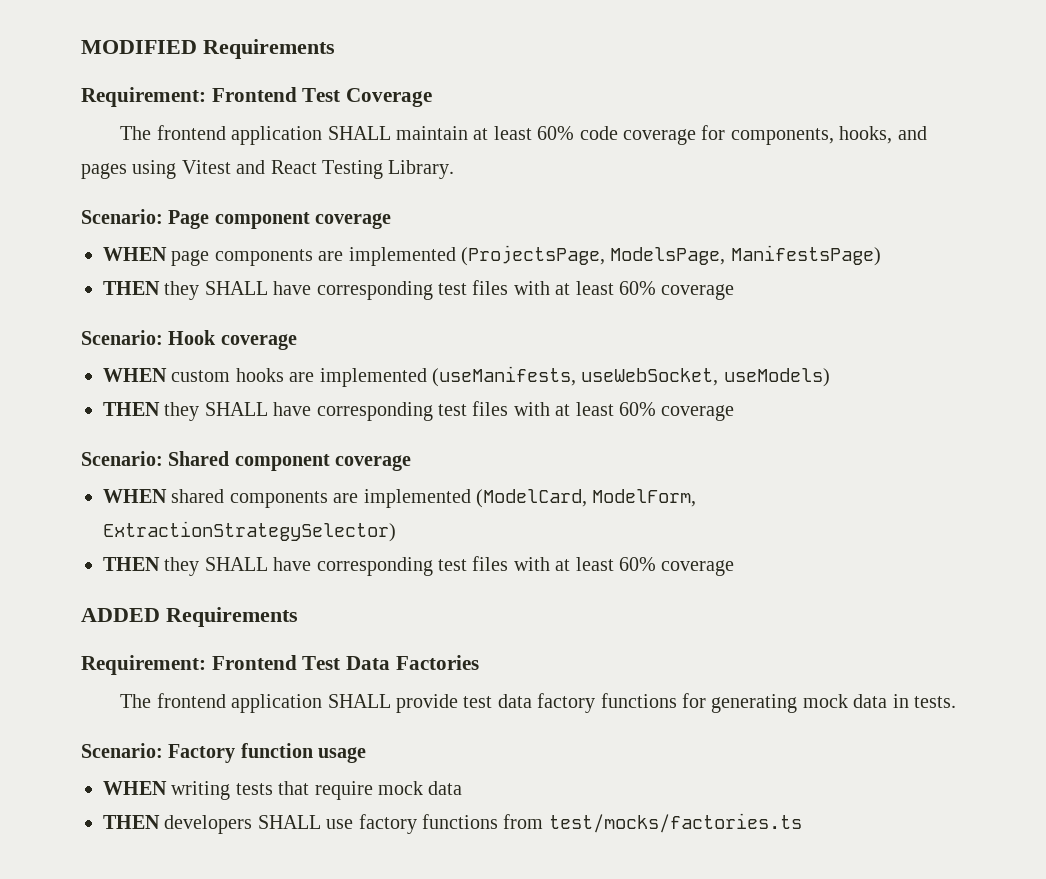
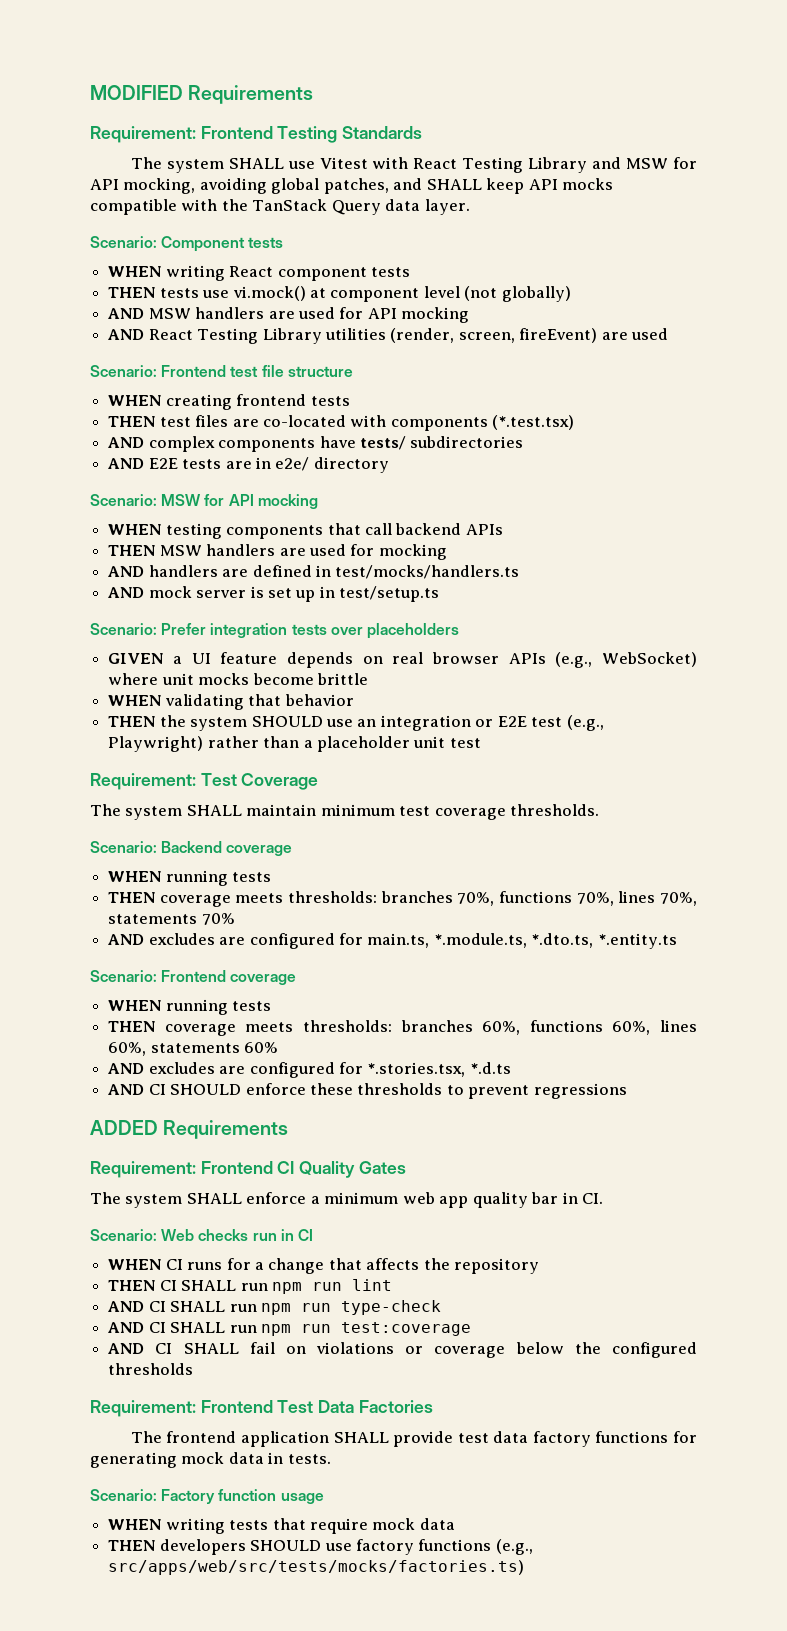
[302,88,433,107] [120,125,927,145] [81,160,455,179] [81,209,392,229] [103,245,881,266] [103,280,735,300] [81,330,297,350] [103,366,830,387] [103,401,735,421] [81,451,412,471] [103,489,697,508] [103,521,396,542] [103,556,735,576] [81,607,298,627] Test Coverage // The frontend application SHALL maintain at least 60% code coverage for components, hooks, and pages using Vitest and React Testing Library. // Scenario: Page component coverage // WHEN page components are implemented (ProjectsPage, ModelsPage, ManifestsPage) // THEN they SHALL have corresponding test files with at least 60% coverage // Scenario: Hook coverage // WHEN custom hooks are implemented (useManifests, useWebSocket, useModels) // THEN they SHALL have corresponding test files with at least 60% coverage // Scenario: Shared component coverage // WHEN shared components are implemented (ModelCard, ModelForm, ExtractionStrategySelector) // THEN they SHALL have corresponding test files with at least 60% coverage // ADDED Requirements -> [277,126,423,143] [130,157,697,173] [90,178,614,194] [90,199,470,215] [90,236,284,252] [108,265,410,281] [108,286,571,302] [108,307,470,323] [108,328,669,344] [90,365,353,377] [108,394,350,410] [108,415,575,431] [108,436,524,452] [108,457,389,473] [90,494,318,509] [108,523,503,539] [108,544,447,560] [108,565,520,579] [108,586,440,602] [90,623,459,639] [108,652,697,668] [108,673,368,685] [108,694,354,710] [108,715,604,731] [108,736,481,752] [90,773,319,790] [90,804,600,820] [90,841,293,856] [108,870,272,886] [108,891,697,907] [108,913,235,925] [108,933,677,949] [90,970,297,985] [108,999,272,1015] [108,1020,698,1036] [108,1042,279,1056] [108,1062,511,1078] [108,1083,627,1099] [90,1120,289,1139] [90,1161,406,1178] [90,1192,604,1208] [90,1229,313,1241] [108,1258,540,1274] [108,1279,392,1294] [108,1300,441,1315] [108,1322,471,1336] [108,1342,698,1358] [108,1363,194,1375] Testing Standards // The system SHALL use Vitest with React Testing Library and MSW for API mocking, avoiding global patches, and SHALL keep API mocks compatible with the TanStack Query data layer. // Scenario: Component tests // WHEN writing React component tests // THEN tests use vi.mock() at component level (not globally) // AND MSW handlers are used for API mocking // AND React Testing Library utilities (render, screen, fireEvent) are used // Scenario: Frontend test file structure // WHEN creating frontend tests // THEN test files are co-located with components (*.test.tsx) // AND complex components have tests/ subdirectories // AND E2E tests are in e2e/ directory // Scenario: MSW for API mocking // WHEN testing components that call backend APIs // THEN MSW handlers are used for mocking // AND handlers are defined in test/mocks/handlers.ts // AND mock server is set up in test/setup.ts // Scenario: Prefer integration tests over placeholders // GIVEN a UI feature depends on real browser APIs (e.g., WebSocket) where unit mocks become brittle // WHEN validating that behavior // THEN the system SHOULD use an integration or E2E test (e.g., Playwright) rather than a placeholder unit test // Requirement: Test Coverage // The system SHALL maintain minimum test coverage thresholds. // Scenario: Backend coverage // WHEN running tests // THEN coverage meets thresholds: branches 70%, functions 70%, lines 70%, statements 70% // AND excludes are configured for main.ts, *.module.ts, *.dto.ts, *.entity.ts // Scenario: Frontend coverage // WHEN running tests // THEN coverage meets thresholds: branches 60%, functions 60%, lines 60%, statements 60% // AND excludes are configured for *.stories.tsx, *.d.ts // AND CI SHOULD enforce these thresholds to prevent regressions // ADDED Requirements // Requirement: Frontend CI Quality Gates // The system SHALL enforce a minimum web app quality bar in CI. // Scenario: Web checks run in CI // WHEN CI runs for a change that affects the repository // THEN CI SHALL run npm run lint // AND CI SHALL run npm run type-check // AND CI SHALL run npm run test:coverage // AND CI SHALL fail on violations or coverage below the configured thresholds
[257,815,321,829] SHALL -> [250,1540,322,1551] SHOULD
[503,813,802,833] from test/mocks/factories.ts -> [495,1539,533,1555] [108,1560,525,1575] (e.g., src/apps/web/src/tests/mocks/factories.ts)

